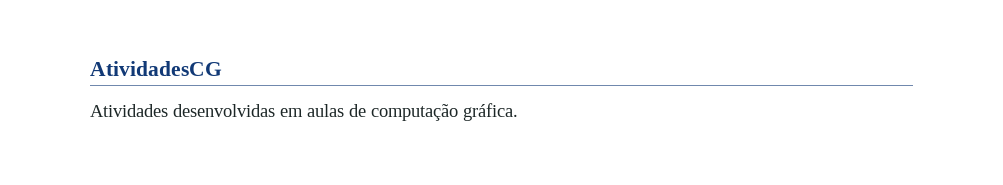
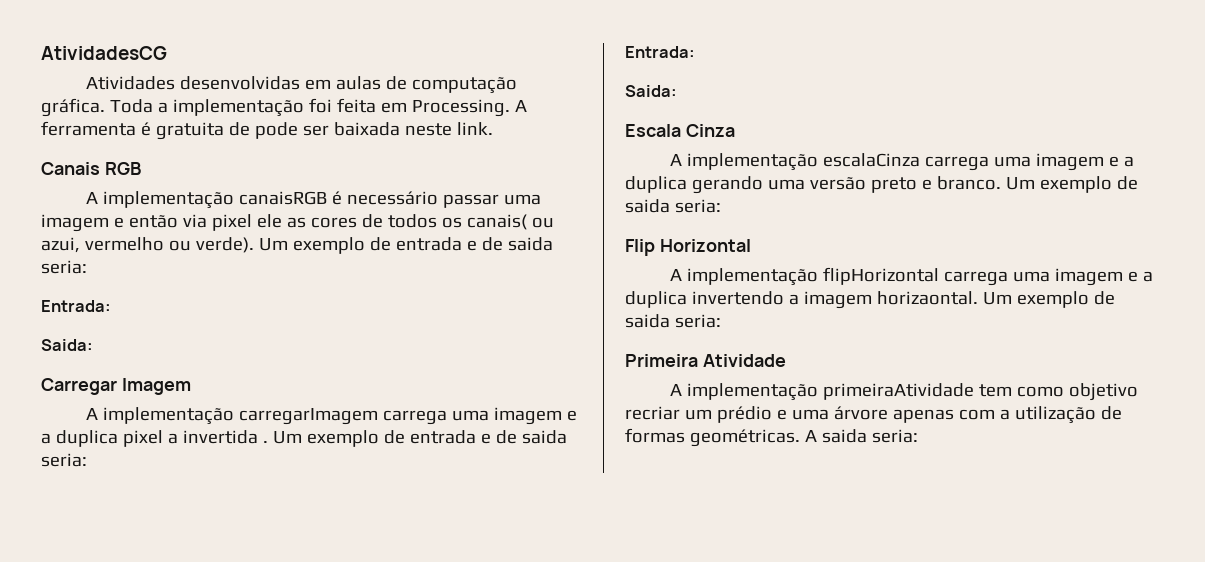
(518, 112) none -> [109,98,527,117] [41,121,493,140] [41,162,141,175] [86,191,542,209] [41,214,554,232] [41,237,553,254] [41,260,87,274] [41,300,111,312] [41,339,93,351] [41,378,191,395] [86,407,578,425] [41,430,567,447] [41,453,87,467] [625,46,695,58] [625,85,677,97] [625,124,735,137] [670,153,1134,171] [625,176,1138,194] [625,199,721,213] [625,239,751,256] [670,267,1153,286] [625,291,1115,309] [625,314,721,328] [625,354,786,367] [670,383,1139,401] [625,406,1122,424] [625,428,918,447] Toda a implementação foi feita em Processing. A ferramenta é gratuita de pode ser baixada neste link. // Canais RGB // A implementação canaisRGB é necessário passar uma imagem e então via pixel ele as cores de todos os canais( ou azui, vermelho ou verde). Um exemplo de entrada e de saida seria: // Entrada: // Saida: // Carregar Imagem // A implementação carregarImagem carrega uma imagem e a duplica pixel a invertida . Um exemplo de entrada e de saida seria: // Entrada: // Saida: // Escala Cinza // A implementação escalaCinza carrega uma imagem e a duplica gerando uma versão preto e branco. Um exemplo de saida seria: // Flip Horizontal // A implementação flipHorizontal carrega uma imagem e a duplica invertendo a imagem horizaontal. Um exemplo de saida seria: // Primeira Atividade // A implementação primeiraAtividade tem como objetivo recriar um prédio e uma árvore apenas com a utilização de formas geométricas. A saida seria:

